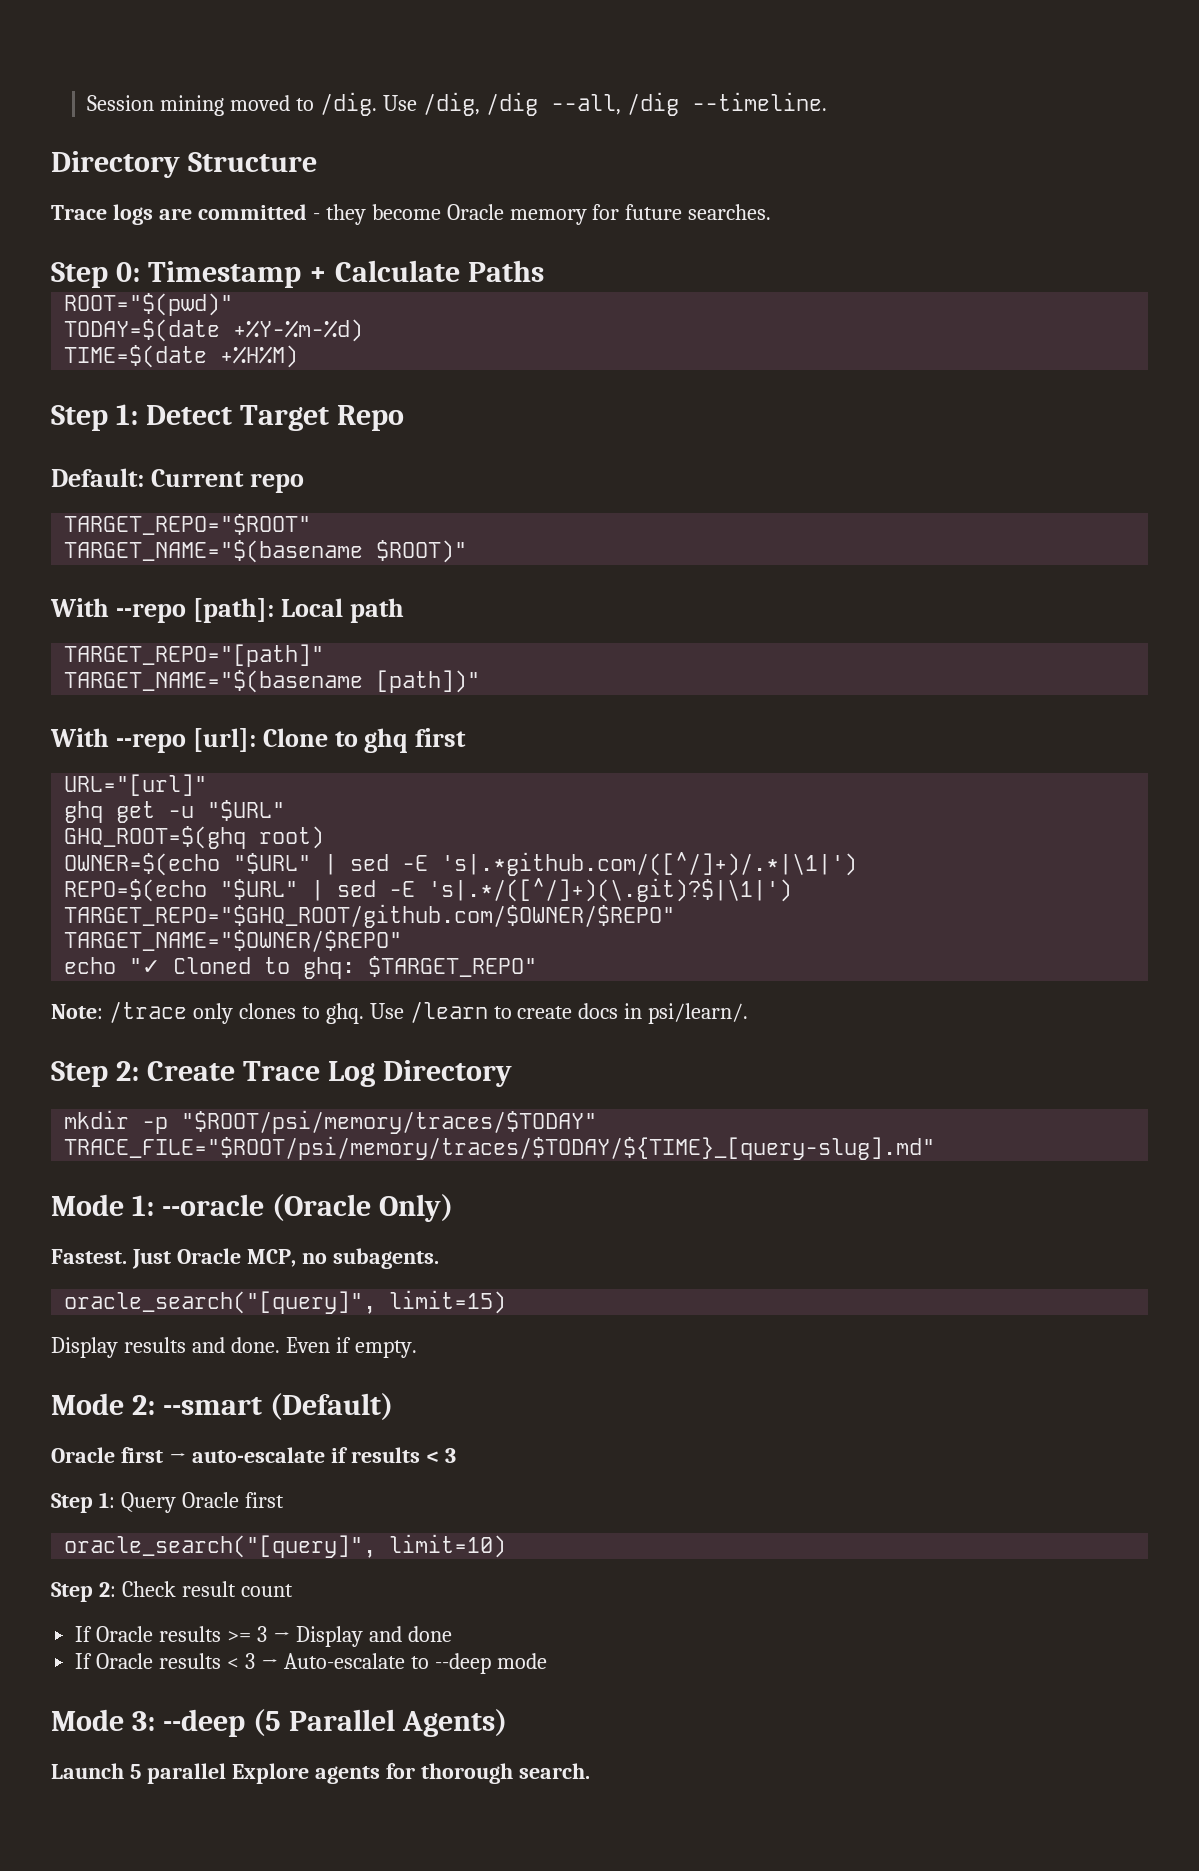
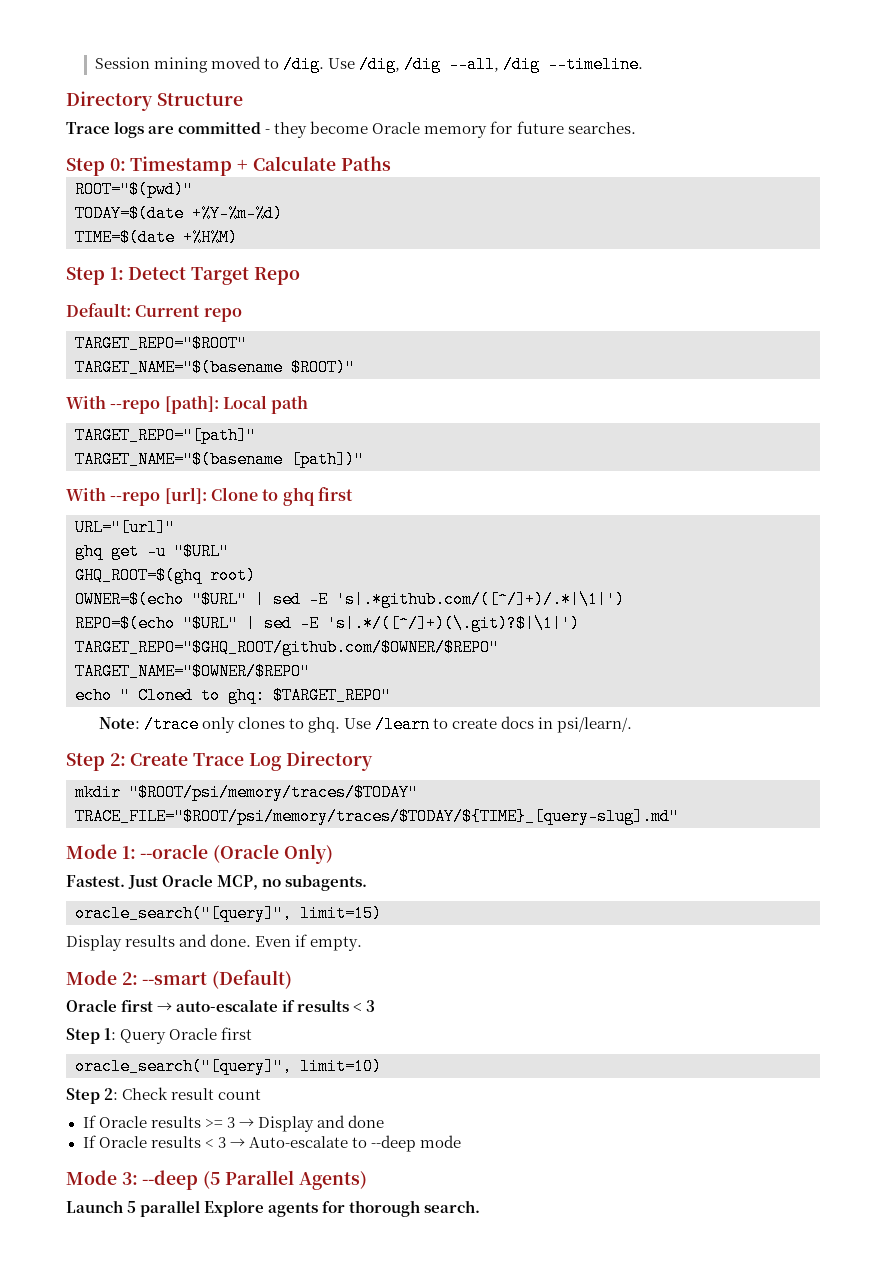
[129,958,161,974] "✓ -> [120,687,130,704] "
[142,1117,169,1134] -p -> (121, 792) none

